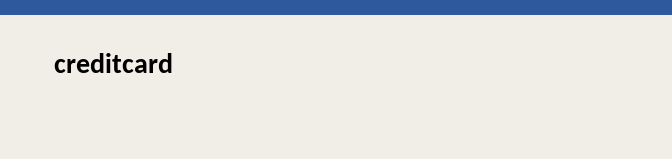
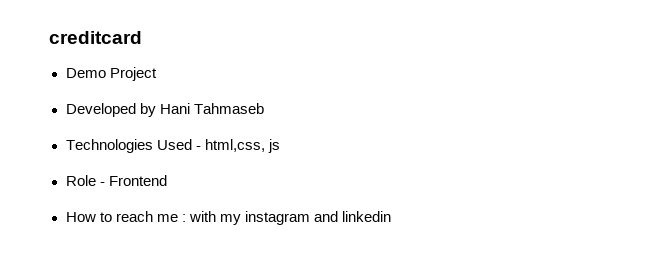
(173, 63) none -> [65,67,157,81] [65,103,264,117] [65,139,280,153] [65,175,167,186] [65,211,391,225] // Demo Project // Developed by Hani Tahmaseb // Technologies Used - html,css, js // Role - Frontend // How to reach me : with my instagram and linkedin

